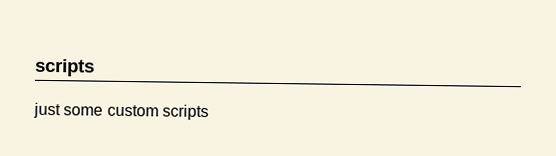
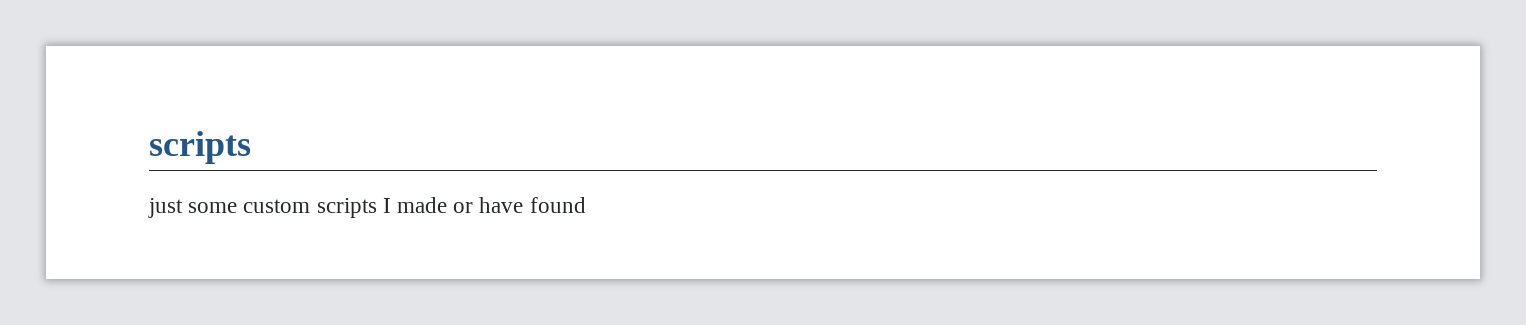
(209, 112) none -> [382,197,586,213] I made or have found

